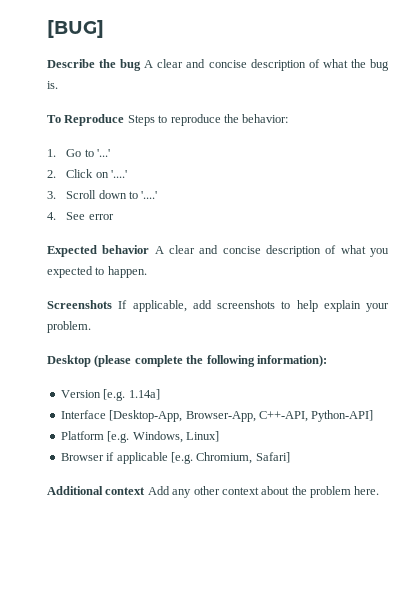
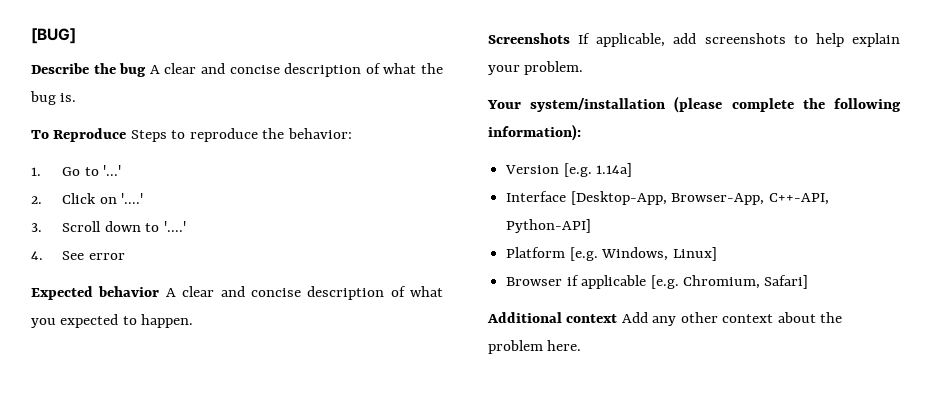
[47,355,91,367] Desktop -> [487,98,666,112] Your system/installation

